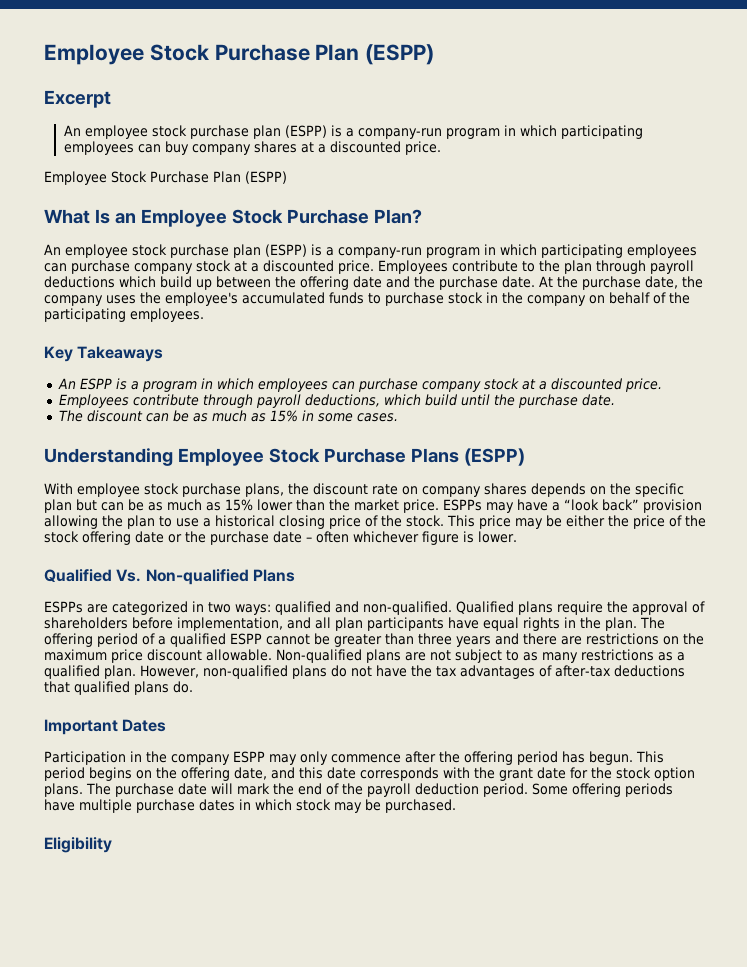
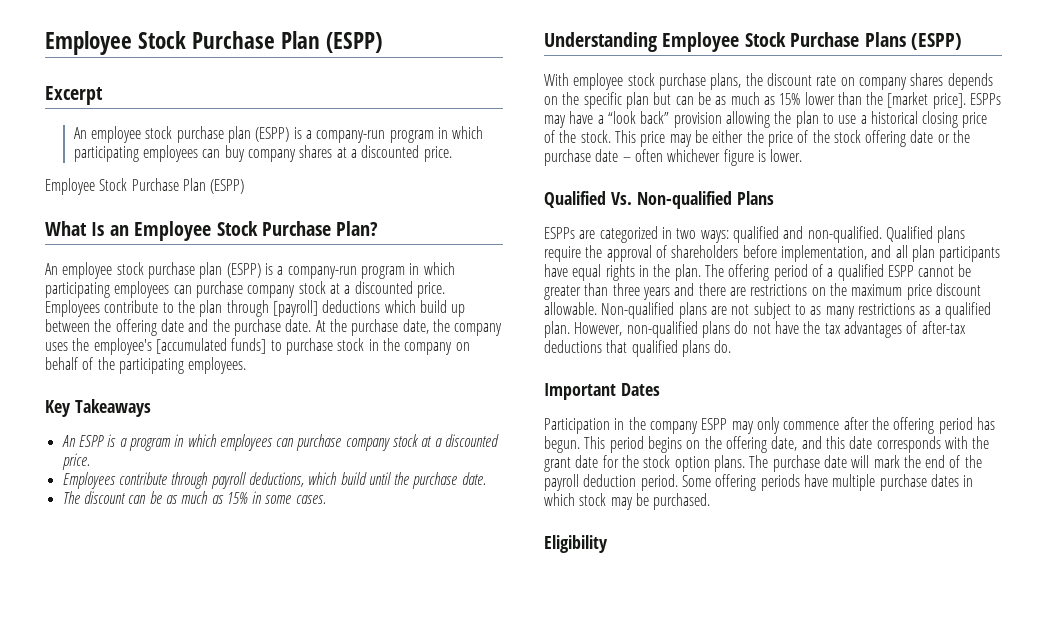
[650,260,694,274] payroll -> [272,300,318,317] [payroll]
[242,292,364,304] accumulated funds -> [155,338,267,354] [accumulated funds]
[354,499,439,513] market price. -> [887,92,966,109] [market price].

